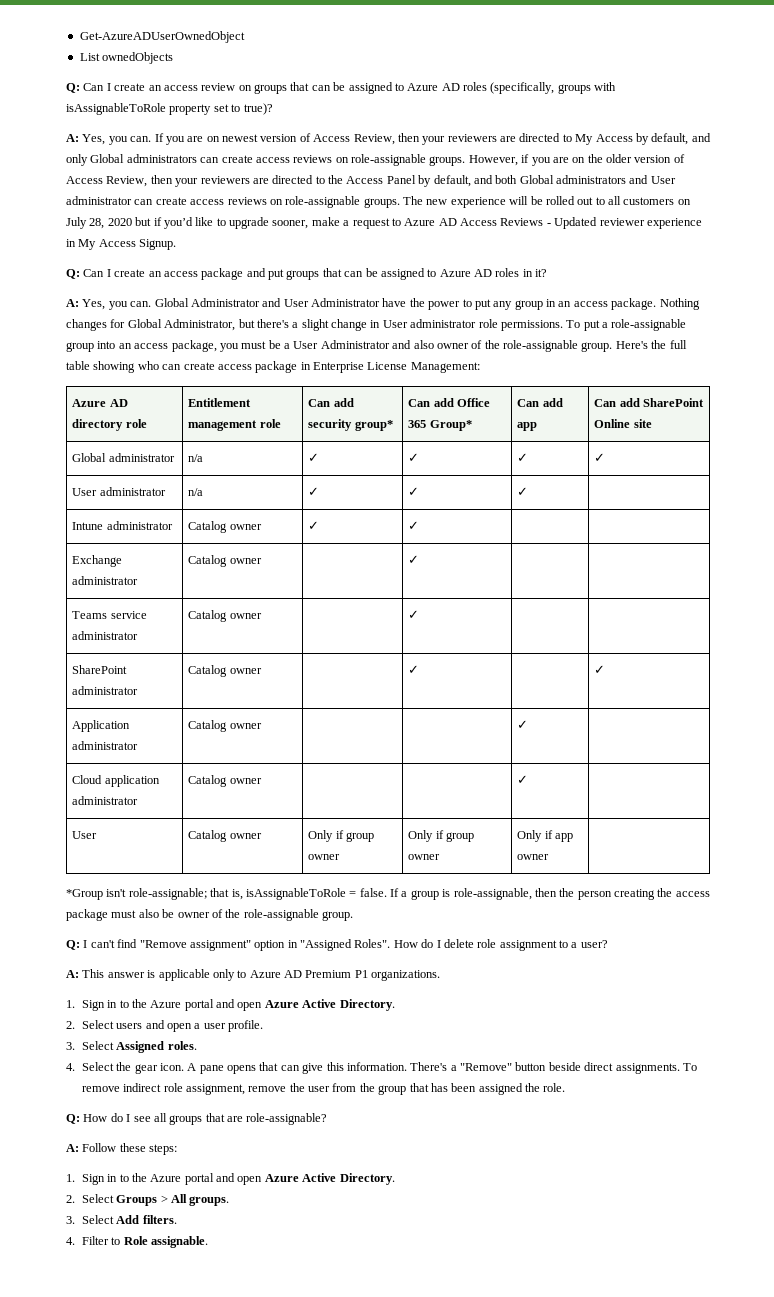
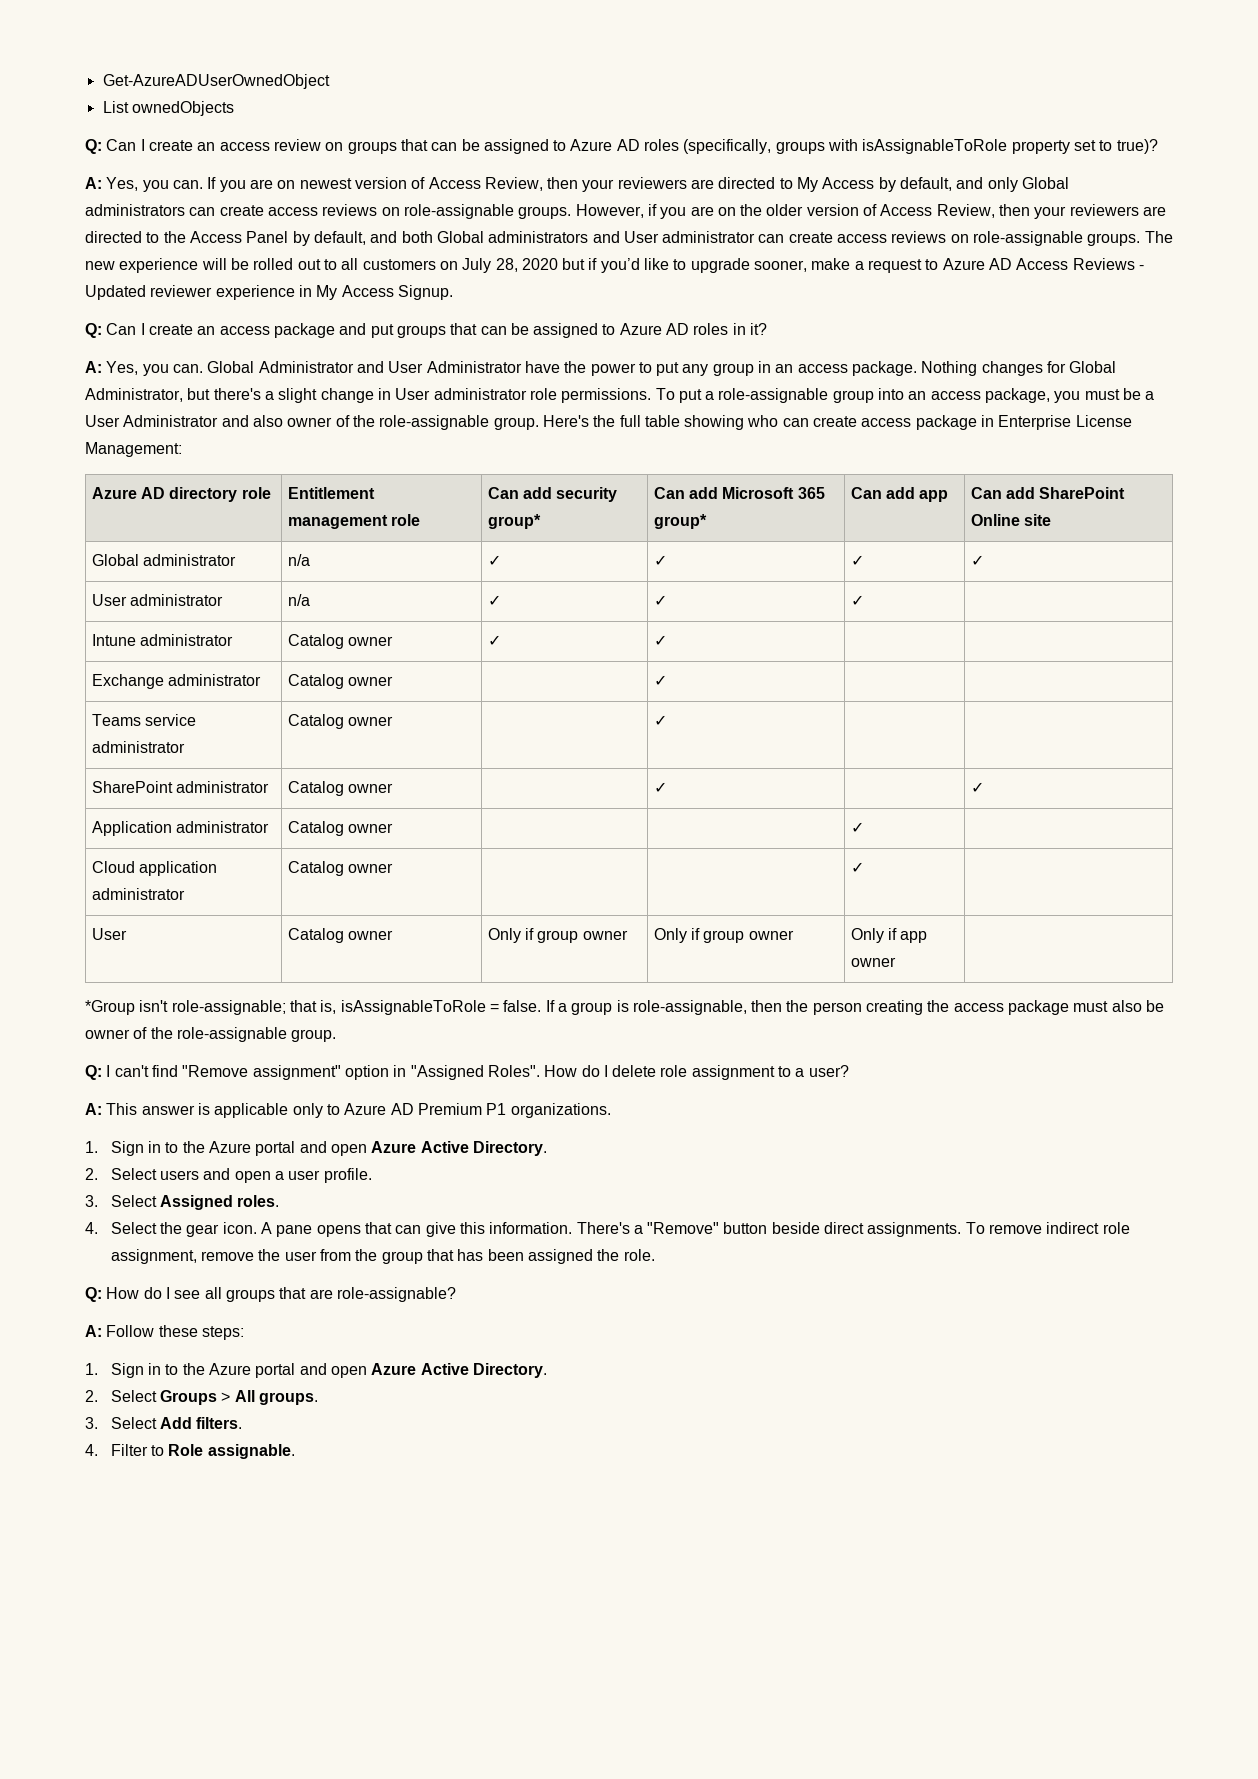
[457,398,491,407] [408,420,472,431] Office 365 Group* -> [722,487,825,499] [653,514,707,529] Microsoft 365 group*

